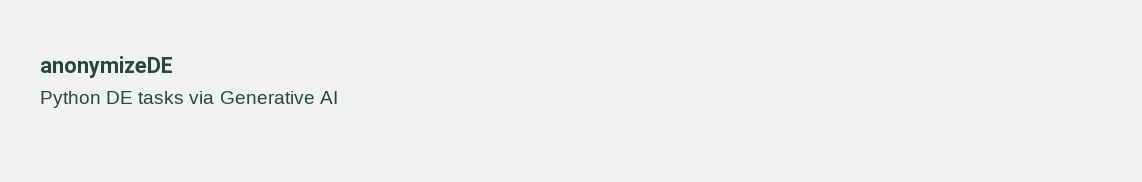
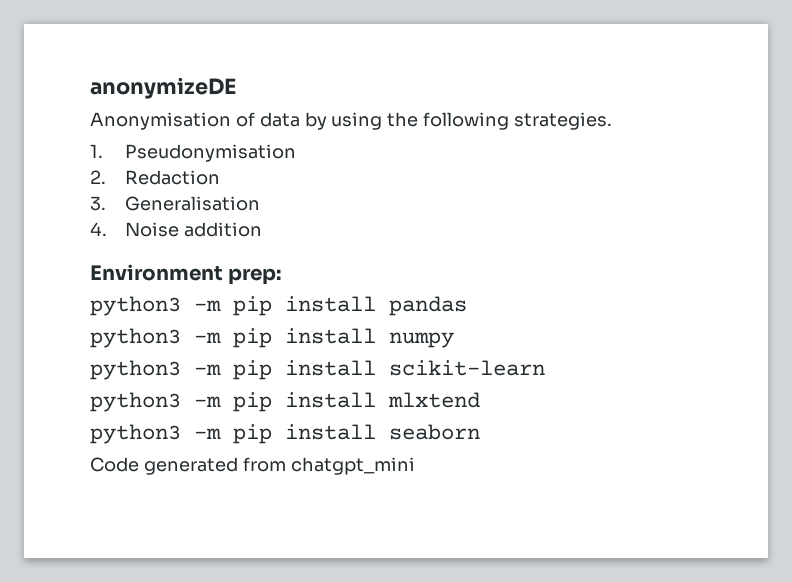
[40,91,338,108] Python DE tasks via Generative AI -> [90,112,613,130] [90,144,297,162] [90,170,221,185] [90,196,261,211] [90,222,263,237] [90,264,282,285] [90,296,467,316] [90,328,454,348] [90,360,545,380] [90,392,480,412] [90,424,480,444] [90,457,415,475] Anonymisation of data by using the following strategies. // 1. Pseudonymisation // 2. Redaction // 3. Generalisation // 4. Noise addition // Environment prep: // python3 -m pip install pandas // python3 -m pip install numpy // python3 -m pip install scikit-learn // python3 -m pip install mlxtend // python3 -m pip install seaborn // Code generated from chatgpt_mini

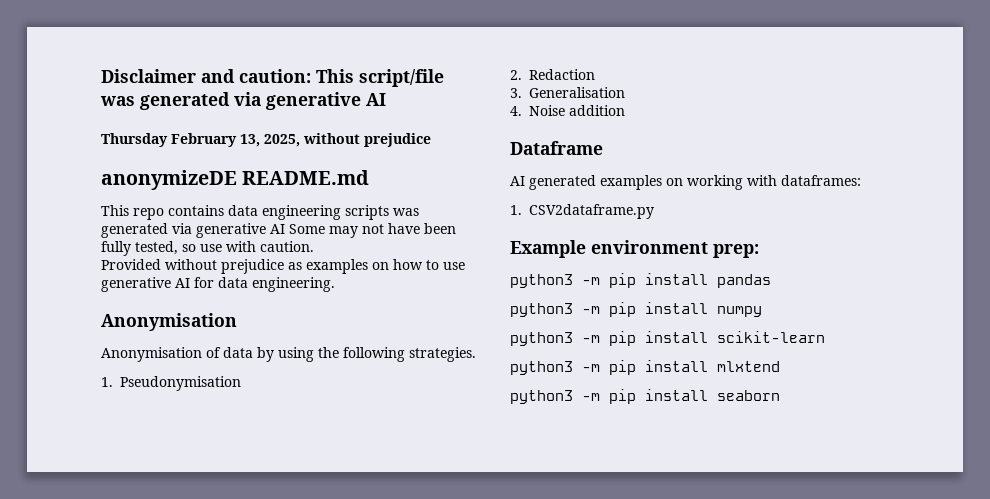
[90,77,236,99] anonymizeDE -> [101,69,444,87] [100,92,386,110] [101,133,431,147] [101,170,370,190] [101,205,419,220] [101,223,456,238] [101,241,314,256] [101,259,465,274] [101,277,335,292] [101,313,237,331] Disclaimer and caution: This script/file was generated via generative AI // Thursday February 13, 2025, without prejudice // anonymizeDE README.md // This repo contains data engineering scripts was generated via generative AI Some may not have been fully tested, so use with caution. // Provided without prejudice as examples on how to use generative AI for data engineering. // Anonymisation
[90,264,223,281] Environment -> [510,141,603,155] [510,175,861,190] [510,204,654,219] [510,240,708,258] Dataframe // AI generated examples on working with dataframes: // 1. CSV2dataframe.py // Example environment
[90,457,415,475] // Code generated from chatgpt_mini -> (780, 395) none

